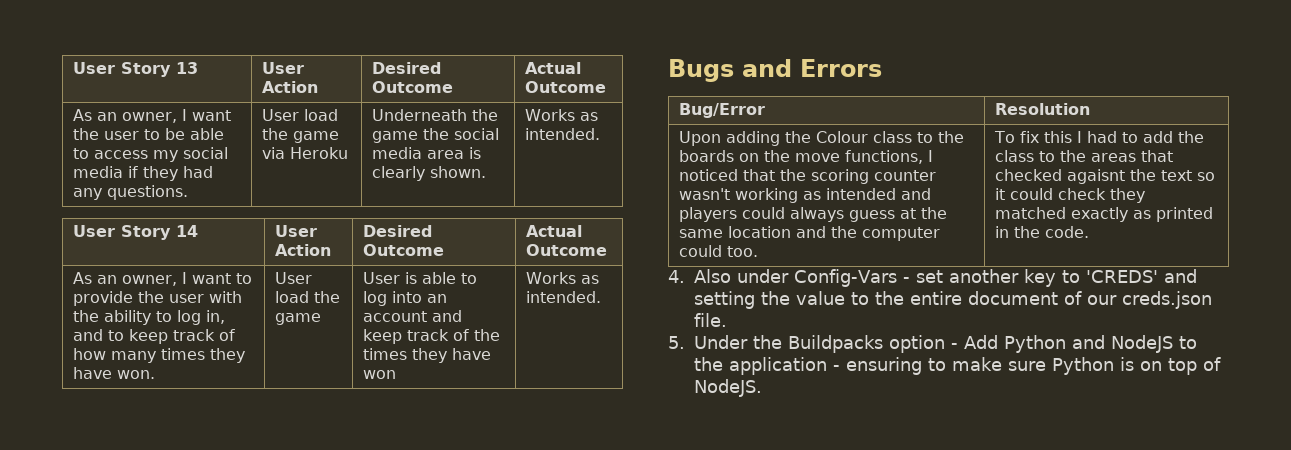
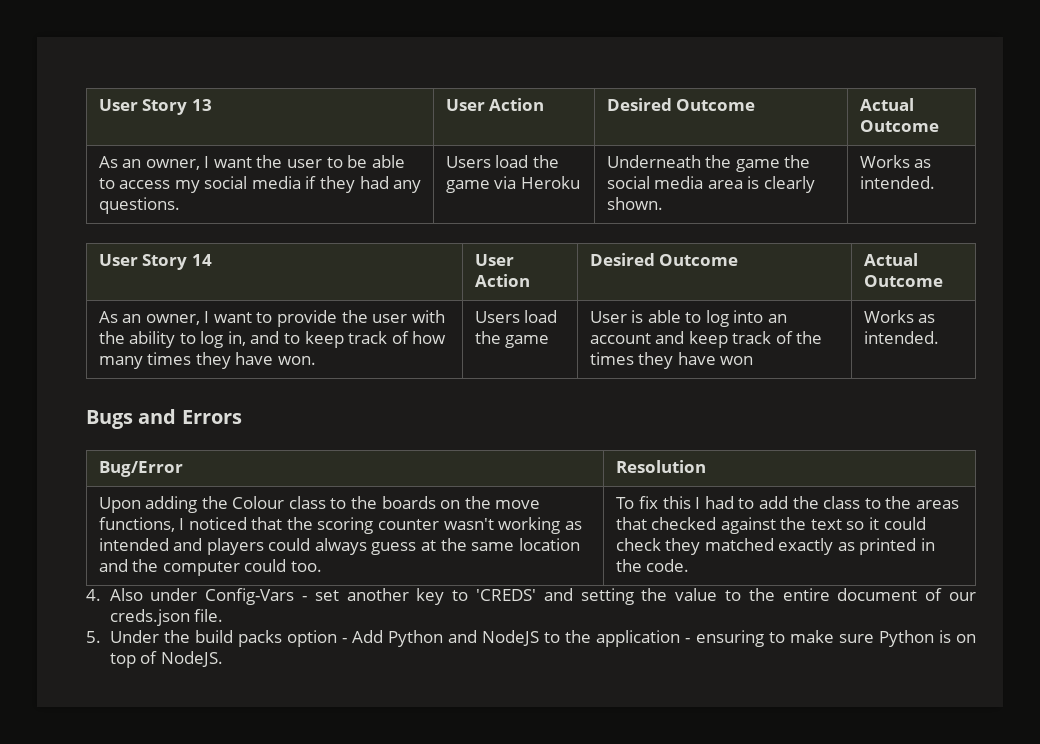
[261,109,299,121] User -> [445,156,491,168] Users
[274,272,312,284] User -> [474,311,520,323] Users
[1066,169,1125,184] agaisnt -> [720,517,776,534] against
[788,335,883,353] Buildpacks -> [194,630,282,647] build packs

